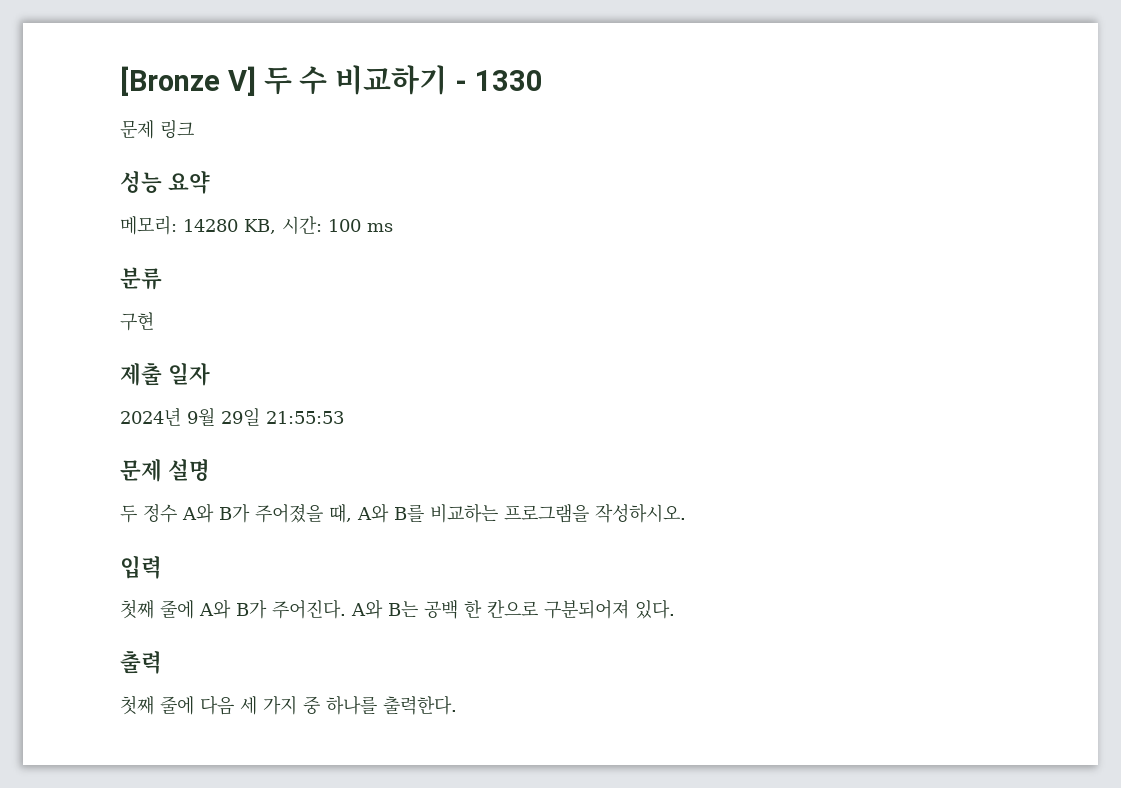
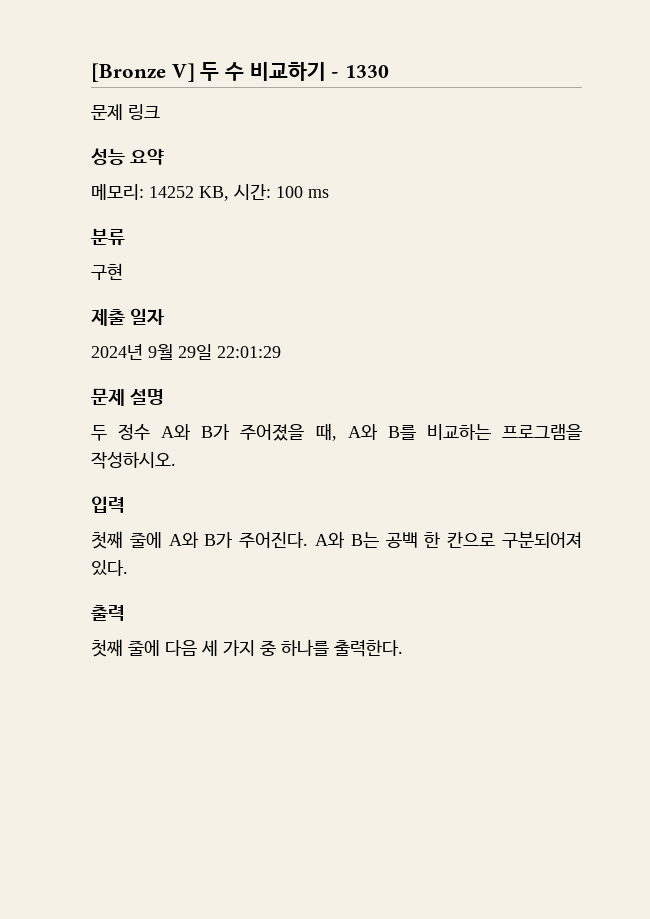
[183,219,238,232] 14280 -> [149,186,194,198] 14252
[266,411,344,424] 21:55:53 -> [217,346,281,358] 22:01:29

